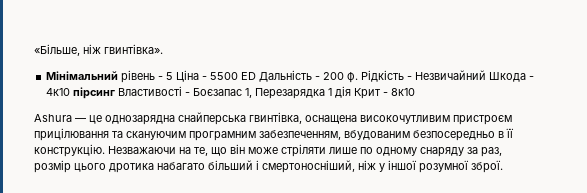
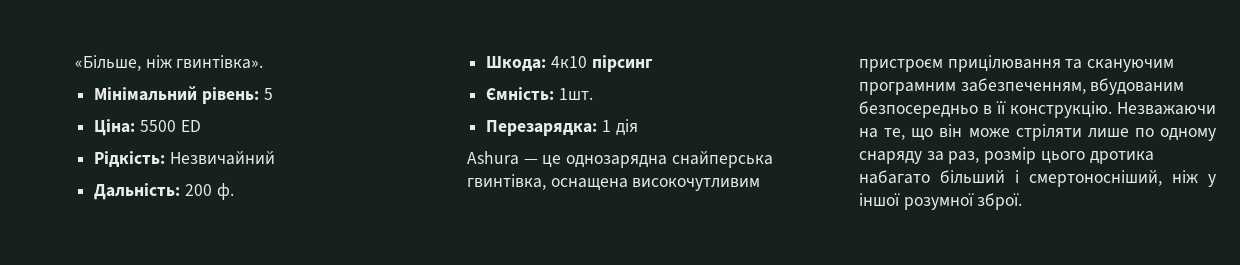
[121,70,164,83] рівень - -> [201,87,259,104] рівень:
[176,70,208,82] Ціна - -> [94,119,136,136] // Ціна:
[259,70,321,82] Дальність - -> [94,151,275,168] [94,183,181,200] // Рідкість: Незвичайний // Дальність:
[361,70,535,82] [46,86,326,99] Рідкість - Незвичайний Шкода - 4к10 пірсинг Властивості - Боєзапас 1, Перезарядка -> [486,55,653,72] [486,87,593,100] [486,120,598,136] // Шкода: 4к10 пірсинг // Ємність: 1шт. // Перезарядка:
[354,88,416,99] Крит - 8к10 -> (638, 127) none

